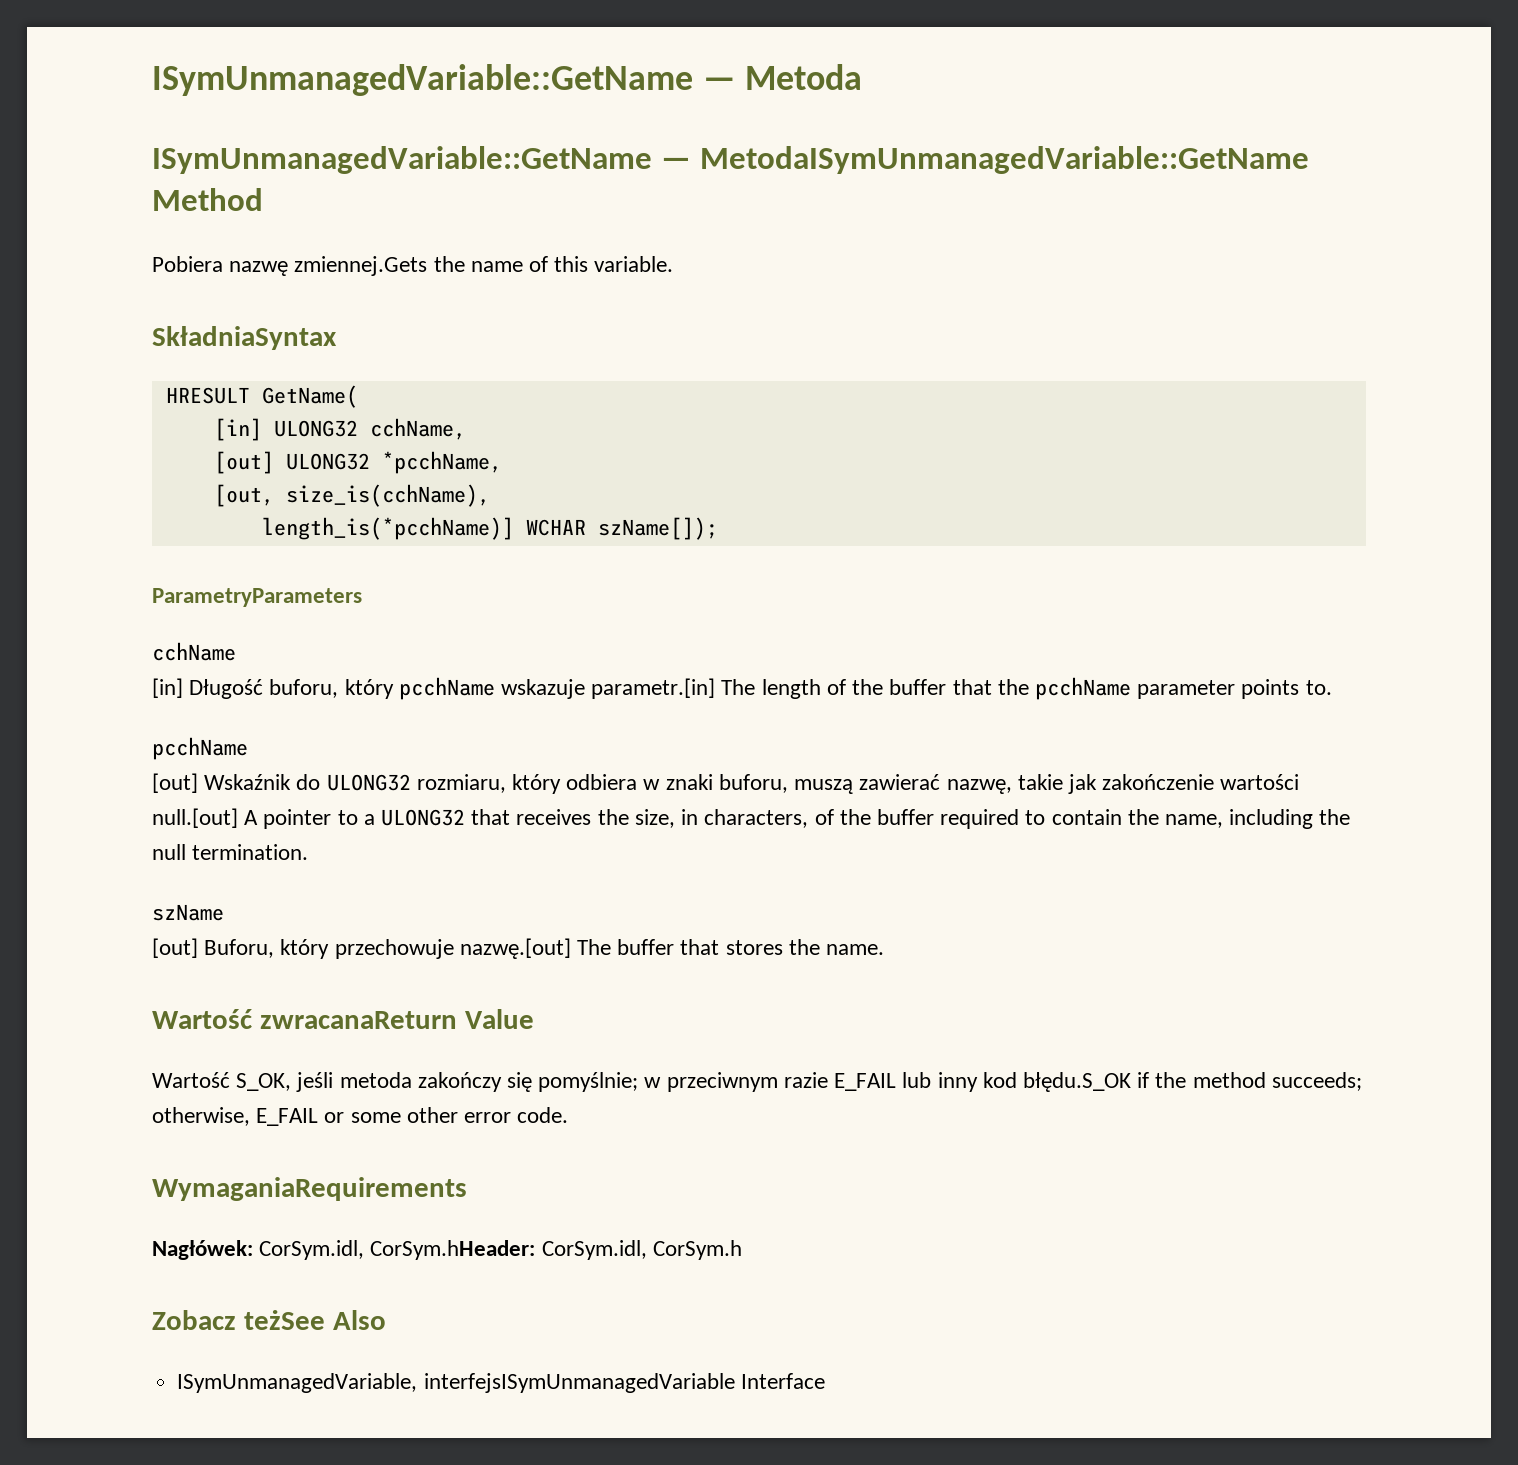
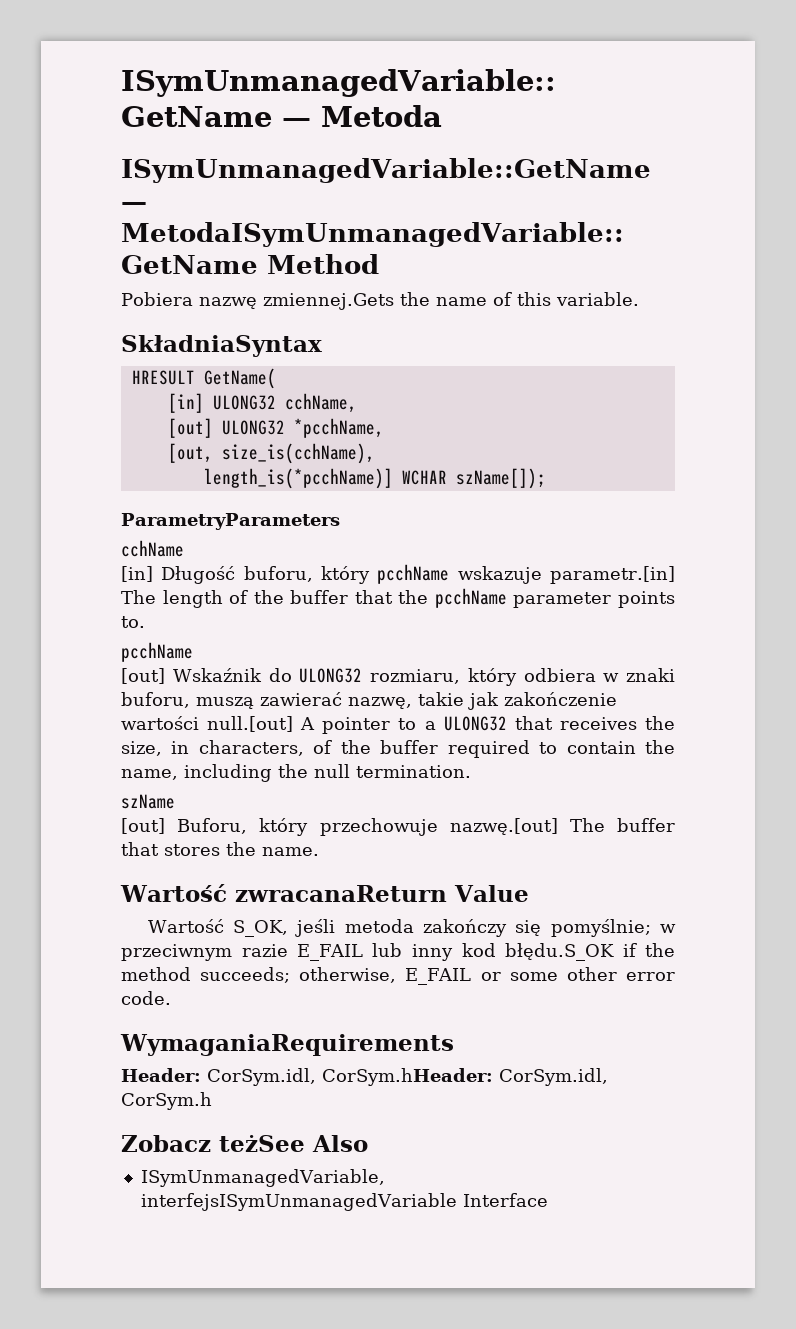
[152,1240,253,1260] Nagłówek: -> [121,1068,201,1082] Header:

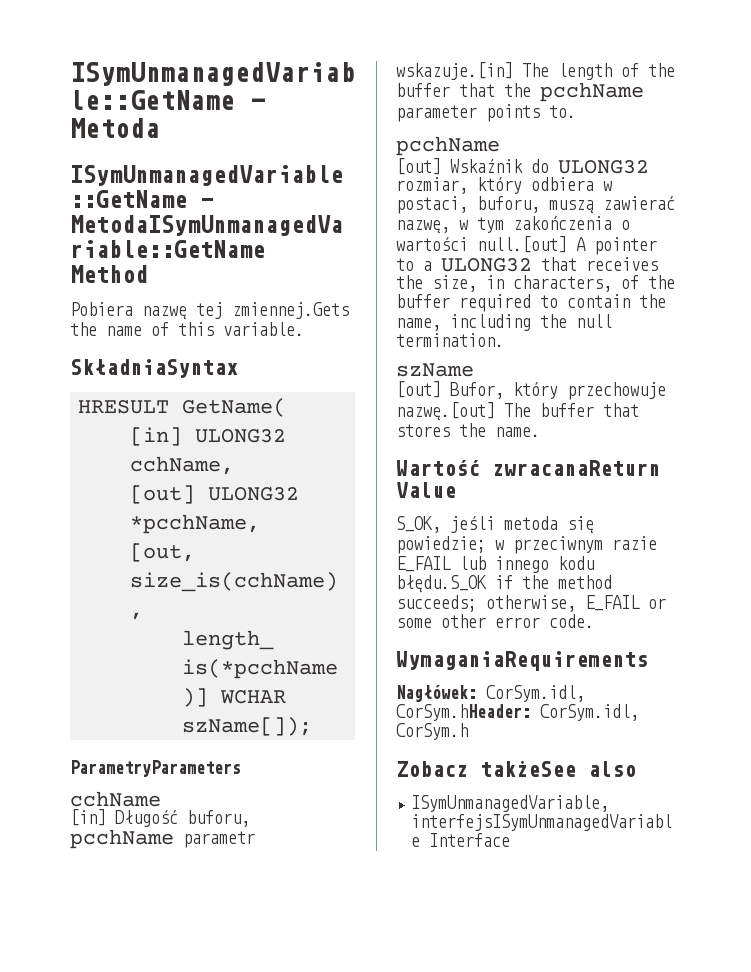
(257, 303) none -> [196,302,223,319] tej
[321,564,676,584] który pcchName wskazuje parametr.[in] -> [70,829,255,849] [396,62,513,80] pcchName parametr wskazuje.[in]
[370,669,460,684] rozmiaru, -> [396,177,468,194] rozmiar,
[626,668,675,682] znaki -> [396,196,468,214] postaci,
[418,692,617,710] takie jak zakończenie -> [459,216,630,233] w tym zakończenia o
[177,818,248,834] Buforu, -> [450,382,504,399] Bufor,
[147,919,224,933] Wartość -> (456, 490) none
[422,919,651,937] zakończy się pomyślnie; -> [567,516,594,534] [396,536,486,554] się powiedzie;
[411,943,496,961] inny kod -> [495,556,594,573] innego kodu
[121,1068,201,1082] Header: -> [396,685,477,702] Nagłówek:
[219,1135,368,1152] teżSee Also -> [480,761,636,777] takżeSee also

